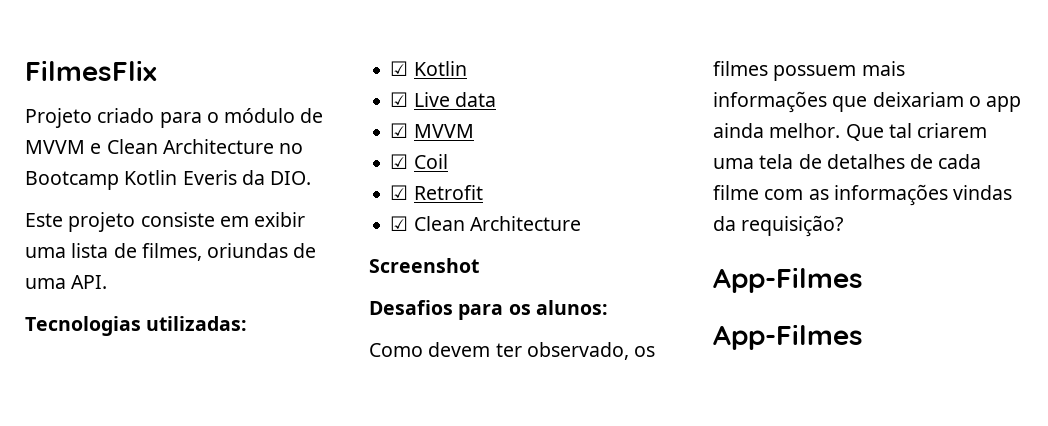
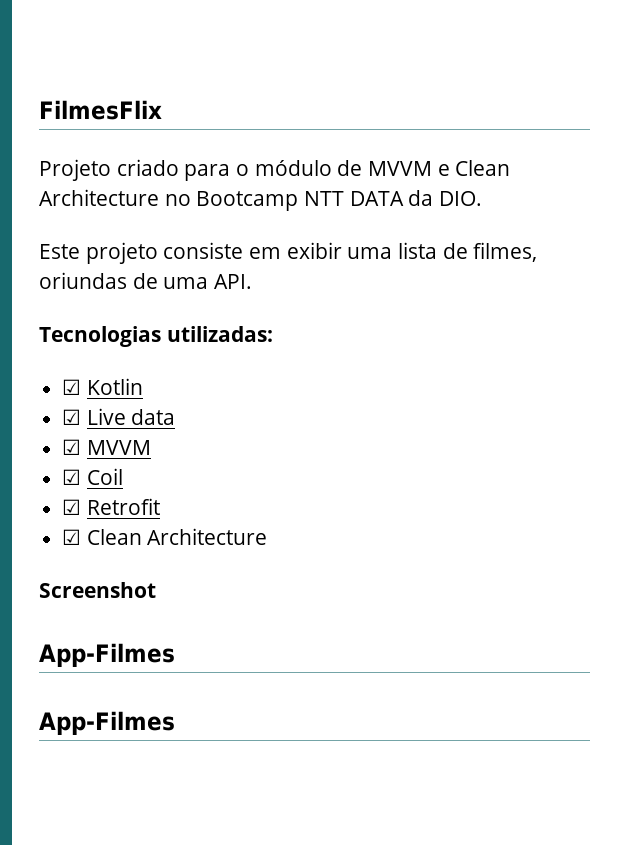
[124,170,237,185] Kotlin Everis -> [304,191,404,206] NTT DATA
[369,300,608,320] [369,342,656,360] [713,61,905,81] [713,91,1022,113] [713,123,988,141] [713,154,982,169] [713,184,1013,206] [713,215,844,237] // Desafios para os alunos: // Como devem ter observado, os filmes possuem mais informações que deixariam o app ainda melhor. Que tal criarem uma tela de detalhes de cada filme com as informações vindas da requisição? -> (156, 590) none

